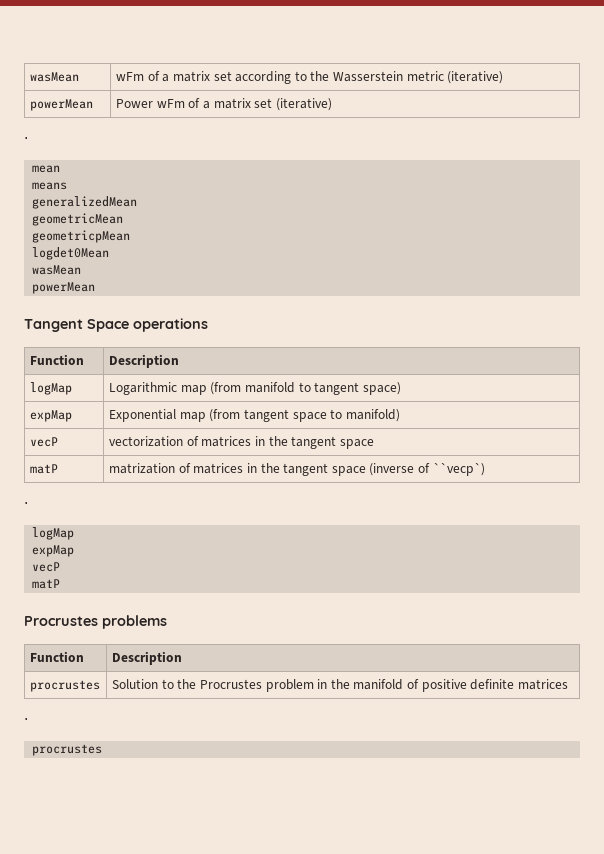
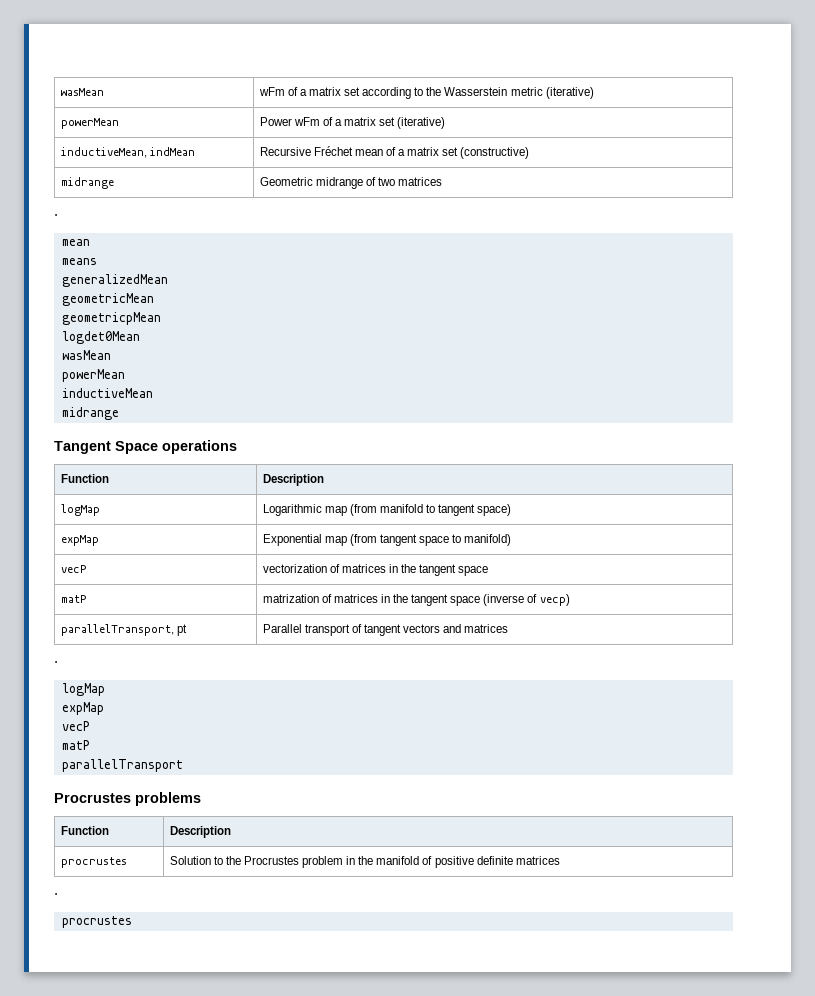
(332, 104) none -> [60,147,195,158] [259,146,530,159] [60,177,114,189] [259,177,442,189] // inductiveMean, indMean | Recursive Fréchet mean of a matrix set (constructive) // midrange | Geometric midrange of two matrices
(96, 288) none -> [61,388,153,398] [61,407,119,420] // inductiveMean // midrange
[432,463,485,476] ``vecp`) -> [539,594,570,606] [60,624,187,636] [262,624,509,636] vecp) // parallelTransport, pt | Parallel transport of tangent vectors and matrices
(61, 584) none -> [61,759,183,772] // parallelTransport

